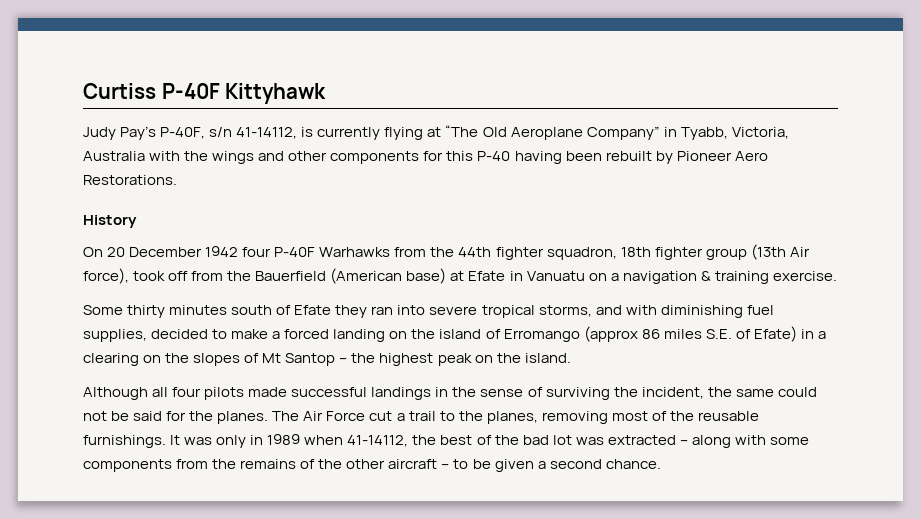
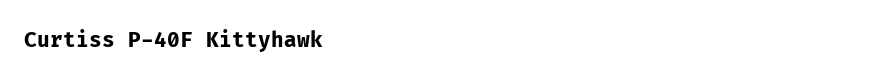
[83,125,789,140] [83,151,768,164] [83,175,177,185] [83,215,137,228] [83,244,810,260] [83,268,837,284] [83,305,774,318] [83,326,826,342] [83,353,571,366] [83,387,817,400] [83,411,759,424] [83,434,809,448] [83,459,661,472] // Judy Pay’s P-40F, s/n 41-14112, is currently flying at “The Old Aeroplane Company” in Tyabb, Victoria, Australia with the wings and other components for this P-40 having been rebuilt by Pioneer Aero Restorations. // History // On 20 December 1942 four P-40F Warhawks from the 44th fighter squadron, 18th fighter group (13th Air force), took off from the Bauerfield (American base) at Efate in Vanuatu on a navigation & training exercise. // Some thirty minutes south of Efate they ran into severe tropical storms, and with diminishing fuel supplies, decided to make a forced landing on the island of Erromango (approx 86 miles S.E. of Efate) in a clearing on the slopes of Mt Santop – the highest peak on the island. // Although all four pilots made successful landings in the sense of surviving the incident, the same could not be said for the planes. The Air Force cut a trail to the planes, removing most of the reusable furnishings. It was only in 1989 when 41-14112, the best of the bad lot was extracted – along with some components from the remains of the other aircraft – to be given a second chance. -> (323, 40) none

